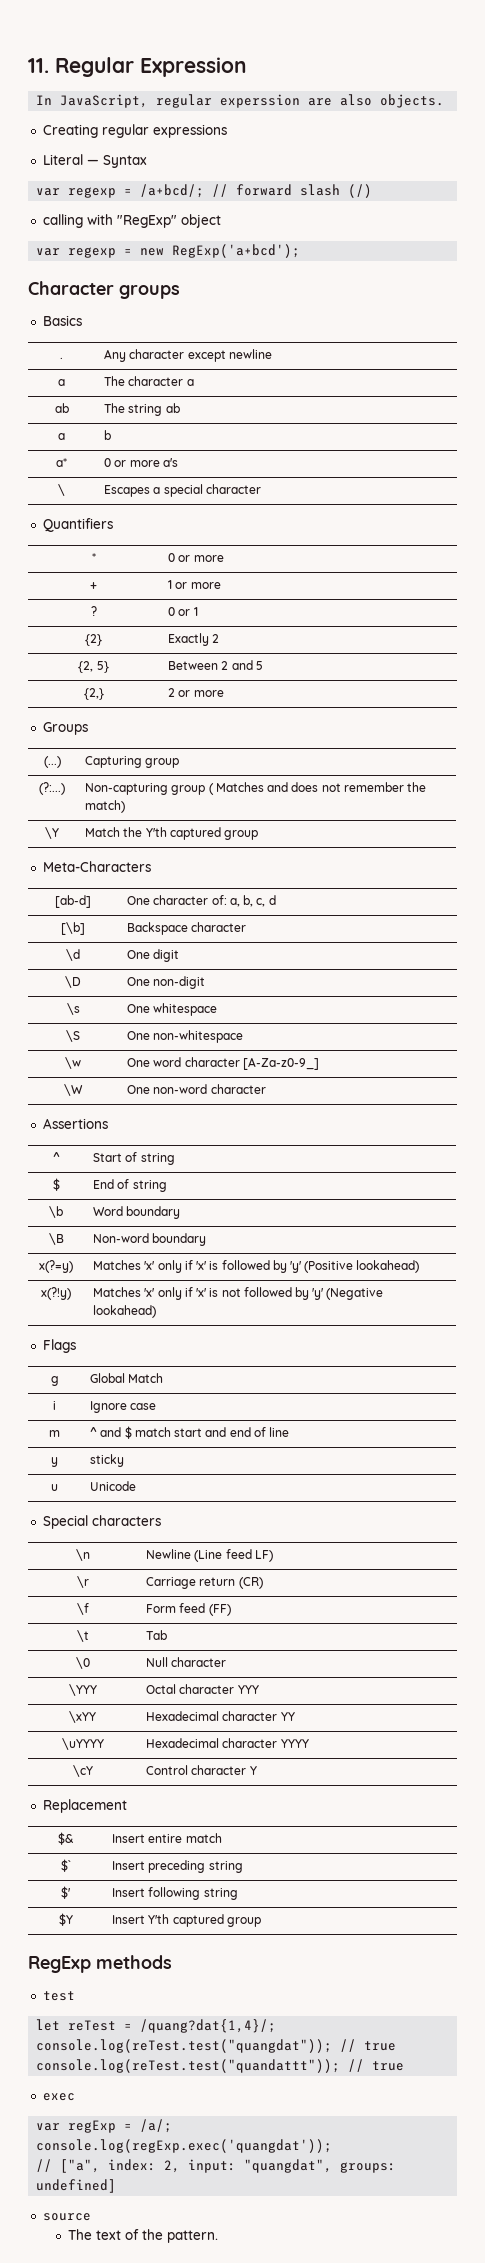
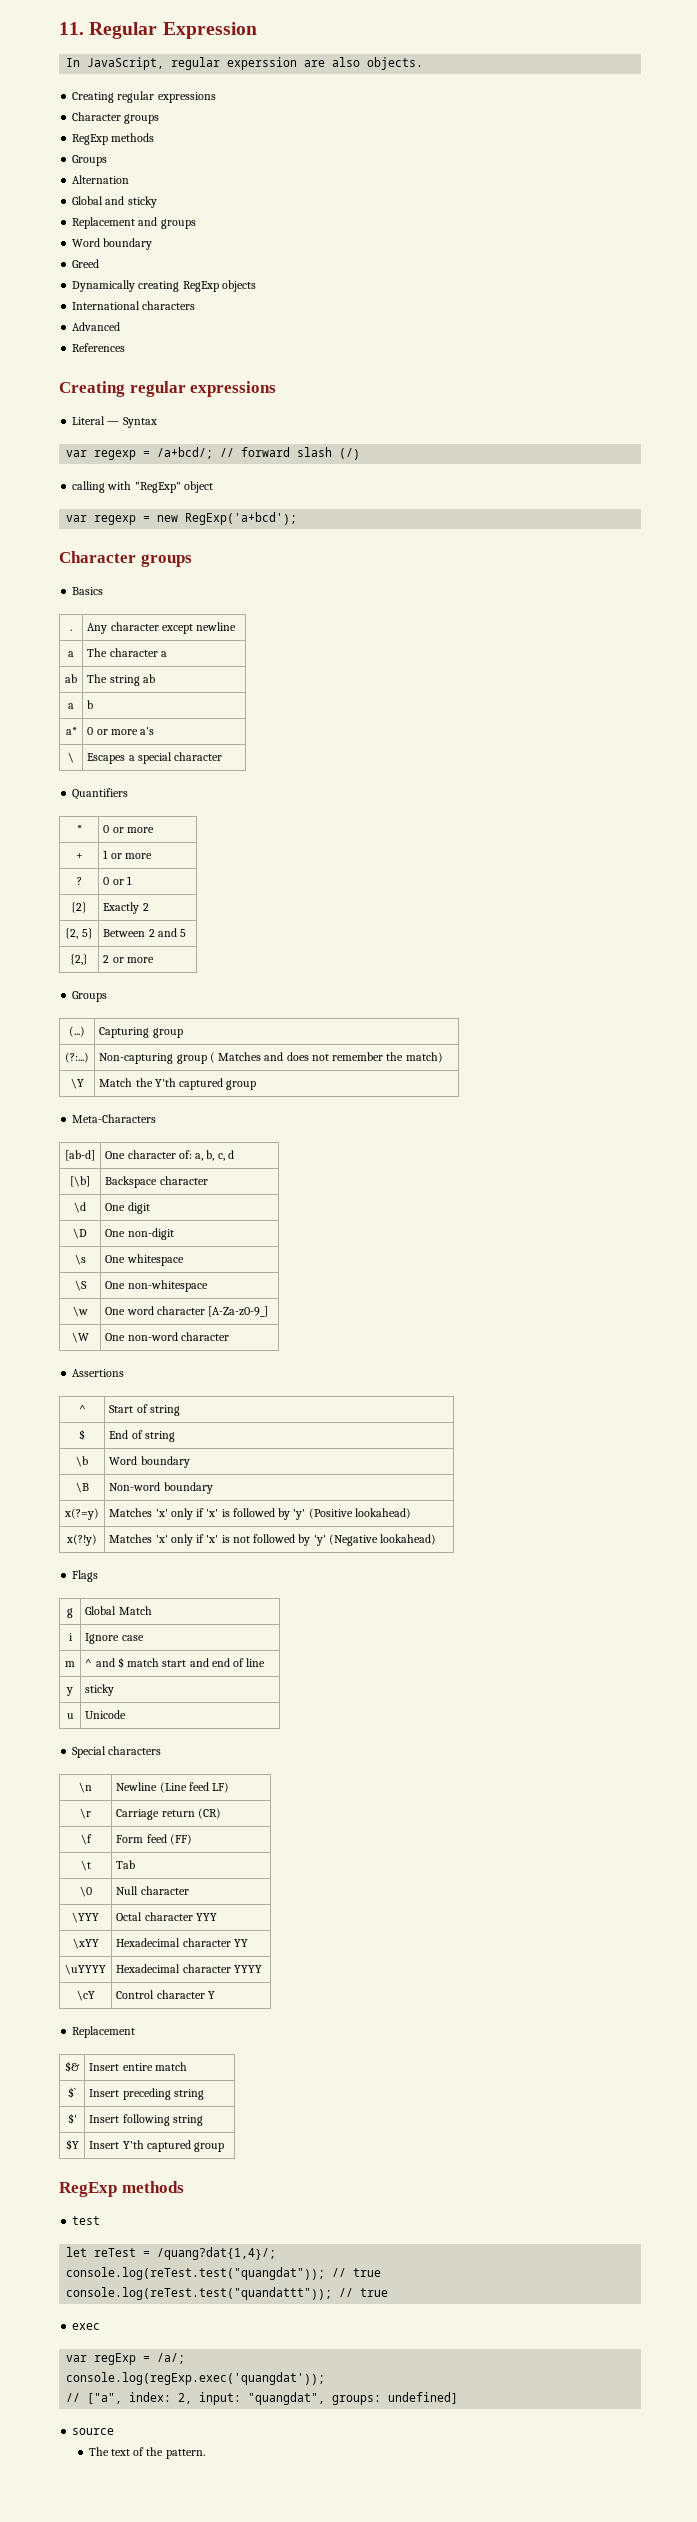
(227, 131) none -> [72,112,160,124] [72,133,155,145] [72,155,108,166] [72,175,130,184] [72,196,157,208] [72,217,196,229] [72,238,153,250] [72,259,100,268] [72,280,256,292] [72,301,196,310] [72,322,121,331] [72,343,126,352] [59,381,277,397] // Character groups // RegExp methods // Groups // Alternation // Global and sticky // Replacement and groups // Word boundary // Greed // Dynamically creating RegExp objects // International characters // Advanced // References // Creating regular expressions

